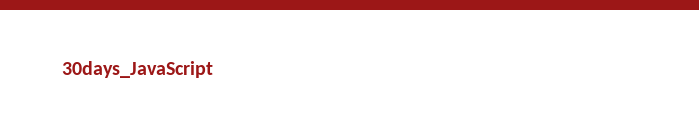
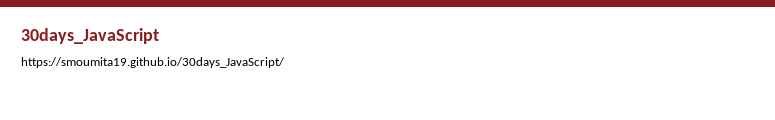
(213, 69) none -> [21,57,285,68] // https://smoumita19.github.io/30days_JavaScript/

